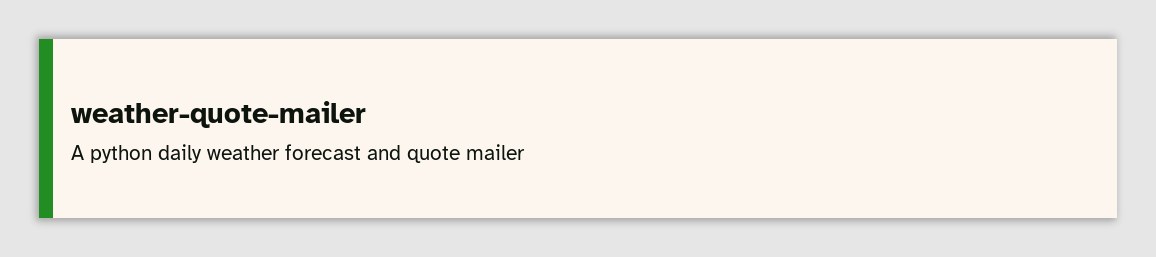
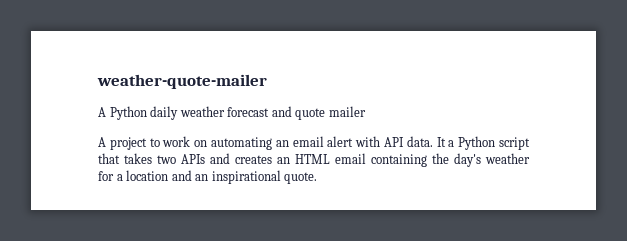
[90,145,152,163] python -> [109,106,147,120] Python
(525, 152) none -> [98,136,531,150] [98,153,530,167] [98,170,318,184] // A project to work on automating an email alert with API data. It a Python script that takes two APIs and creates an HTML email containing the day's weather for a location and an inspirational quote.

